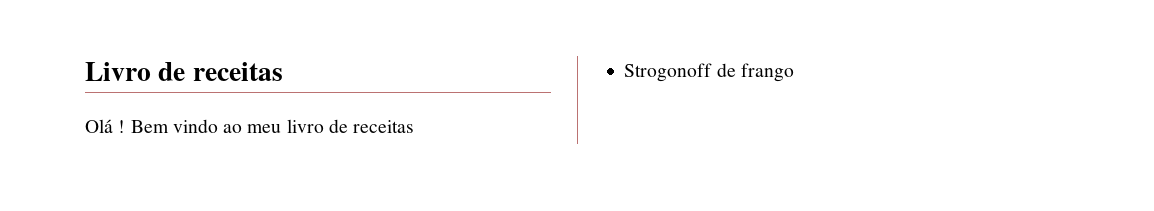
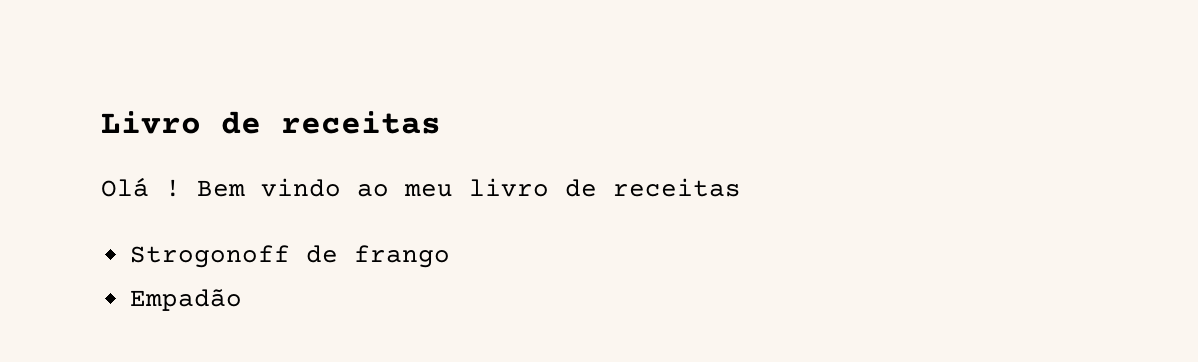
(794, 72) none -> [129,289,242,311] // Empadão

